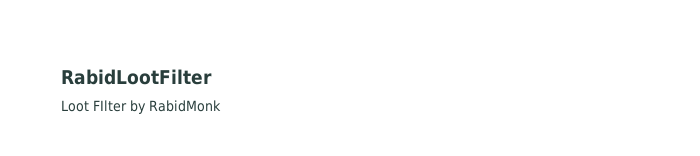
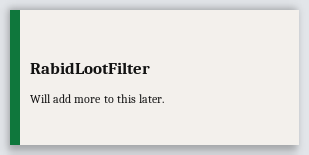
[61,100,221,114] Loot FIlter by RabidMonk -> [30,94,165,103] Will add more to this later.

